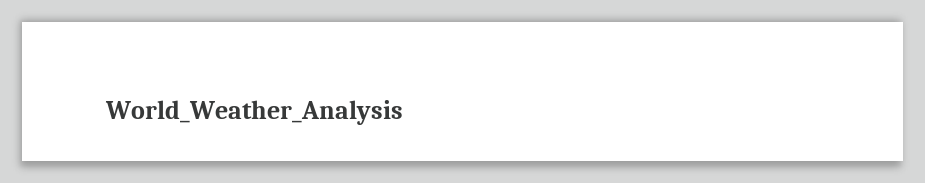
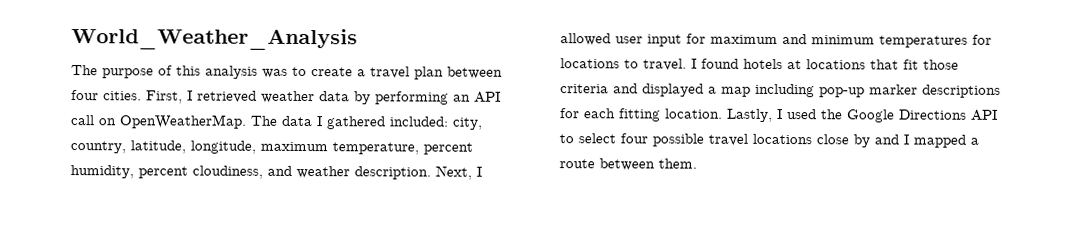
(403, 112) none -> [71,65,503,80] [71,90,501,105] [70,114,483,130] [70,140,473,155] [70,165,482,180] [560,33,992,48] [560,58,959,71] [560,83,1001,98] [560,108,998,123] [559,133,979,148] [559,158,697,171] // The purpose of this analysis was to create a travel plan between four cities. First, I retrieved weather data by performing an API call on OpenWeatherMap. The data I gathered included: city, country, latitude, longitude, maximum temperature, percent humidity, percent cloudiness, and weather description. Next, I allowed user input for maximum and minimum temperatures for locations to travel. I found hotels at locations that fit those criteria and displayed a map including pop-up marker descriptions for each fitting location. Lastly, I used the Google Directions API to select four possible travel locations close by and I mapped a route between them.

